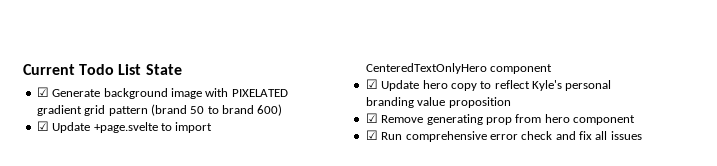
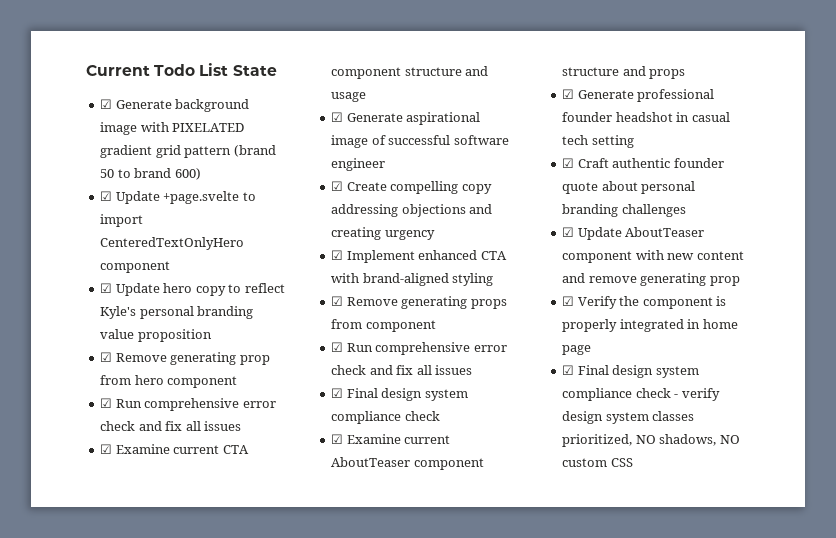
(642, 135) none -> [100,444,249,454] [331,66,489,79] [331,92,367,102] [331,112,481,125] [331,135,509,148] [331,158,386,171] [331,181,492,194] [331,204,493,217] [331,227,435,240] [331,250,507,263] [331,273,494,286] [331,296,507,309] [331,319,436,332] [331,342,507,355] [331,365,473,375] [331,388,468,401] [331,411,440,424] [331,434,451,444] [331,457,484,470] [562,66,686,79] [562,89,715,102] [562,112,730,122] [562,135,634,148] [562,158,724,168] [562,181,696,194] [562,204,686,217] [562,227,705,240] [562,250,744,263] [562,273,740,286] [562,296,727,309] [562,319,738,332] [562,345,592,355] [562,365,699,378] [562,388,720,401] [562,411,695,424] [562,434,740,447] [562,458,633,467] // ☑ Examine current CTA component structure and usage // ☑ Generate aspirational image of successful software engineer // ☑ Create compelling copy addressing objections and creating urgency // ☑ Implement enhanced CTA with brand-aligned styling // ☑ Remove generating props from component // ☑ Run comprehensive error check and fix all issues // ☑ Final design system compliance check // ☑ Examine current AboutTeaser component structure and props // ☑ Generate professional founder headshot in casual tech setting // ☑ Craft authentic founder quote about personal branding challenges // ☑ Update AboutTeaser component with new content and remove generating prop // ☑ Verify the component is properly integrated in home page // ☑ Final design system compliance check - verify design system classes prioritized, NO shadows, NO custom CSS

